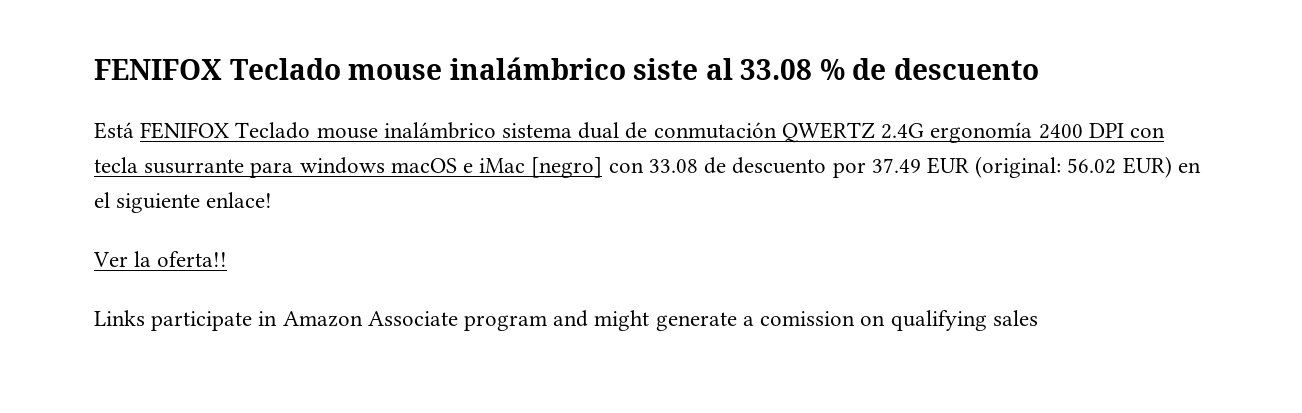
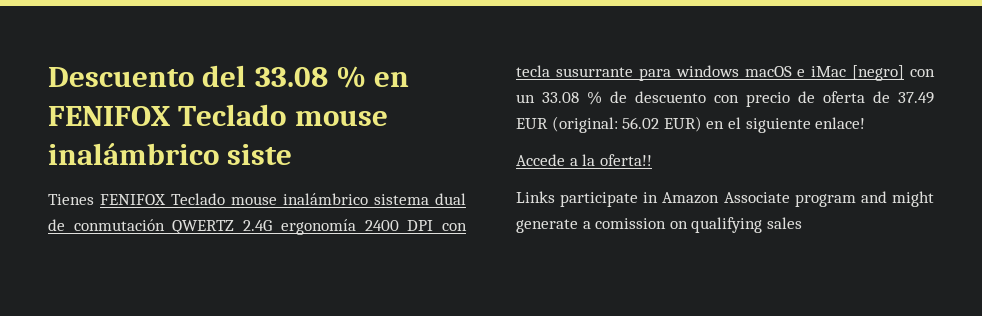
(94, 69) none -> [48,65,410,88] Descuento del 33.08 % en
[705,58,1040,80] [94,122,134,139] al 33.08 % de descuento // Está -> [48,194,94,205] // Tienes
[648,157,866,178] 33.08 de descuento por -> [516,91,890,107] un 33.08 % de descuento con precio de oferta de
[93,252,128,267] Ver -> [516,154,578,166] Accede a

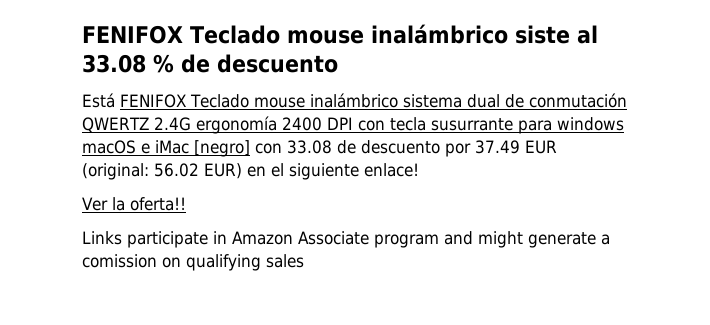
[48,65,410,88] Descuento del 33.08 % en -> (82, 34) none
[48,194,94,205] // Tienes -> [576,25,598,44] [82,54,338,73] [82,93,115,108] al 33.08 % de descuento // Está
[516,91,890,107] un 33.08 % de descuento con precio de oferta de -> [287,140,471,157] 33.08 de descuento por
[516,154,578,166] Accede a -> [82,197,108,211] Ver

